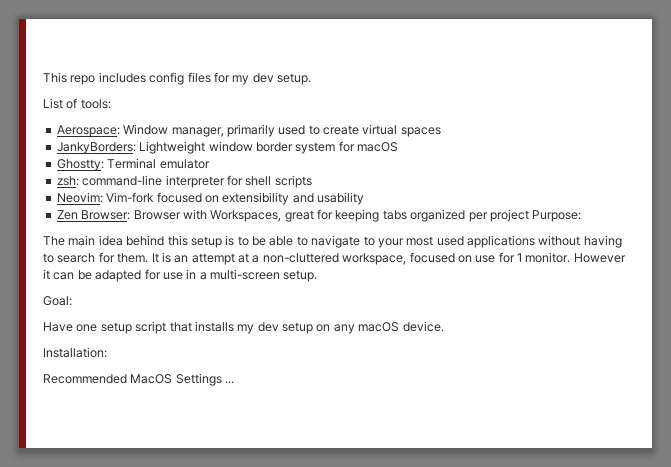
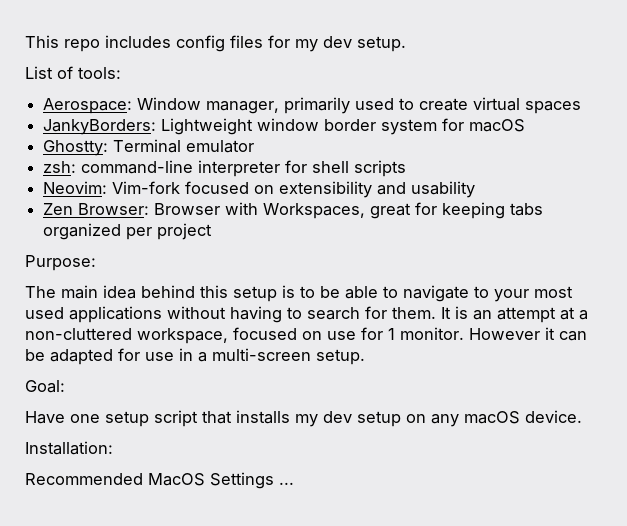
(529, 215) none -> (213, 231) //

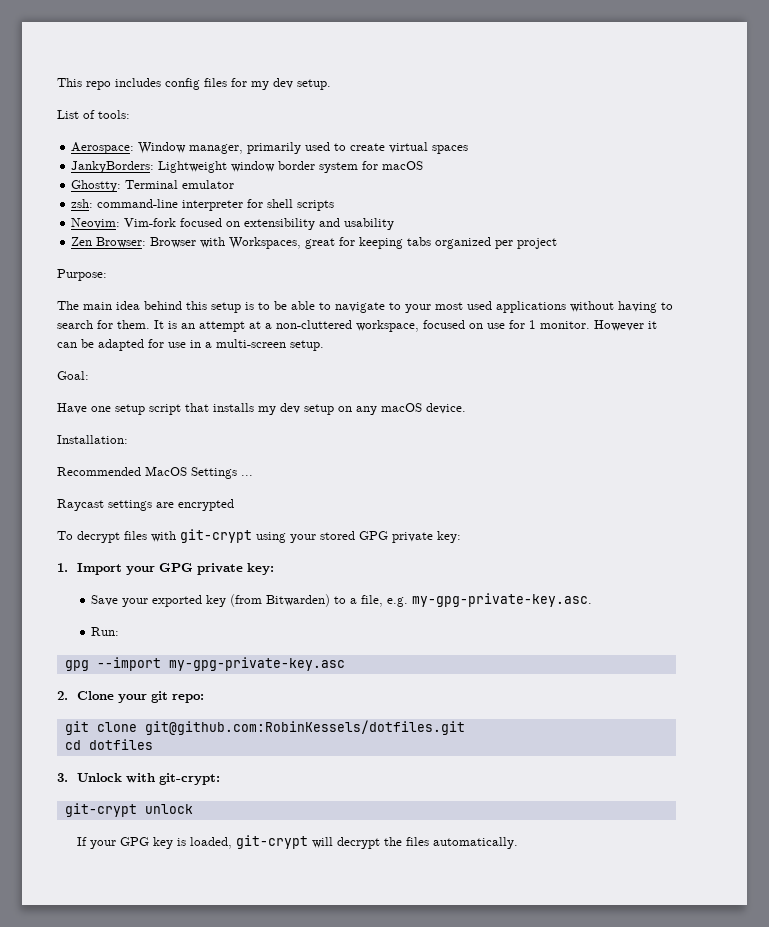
(294, 483) none -> [57,499,234,511] [57,529,461,543] [57,563,275,575] [91,593,593,607] [91,627,120,636] [64,657,345,671] [57,691,205,703] [64,720,465,735] [64,739,153,750] [57,773,221,785] [64,803,193,817] [77,835,519,849] // Raycast settings are encrypted // To decrypt files with git-crypt using your stored GPG private key: // 1. Import your GPG private key: // Save your exported key (from Bitwarden) to a file, e.g. my-gpg-private-key.asc. // Run: // gpg --import my-gpg-private-key.asc // 2. Clone your git repo: // git clone git@github.com:RobinKessels/dotfiles.git // cd dotfiles // 3. Unlock with git-crypt: // git-crypt unlock // If your GPG key is loaded, git-crypt will decrypt the files automatically.

